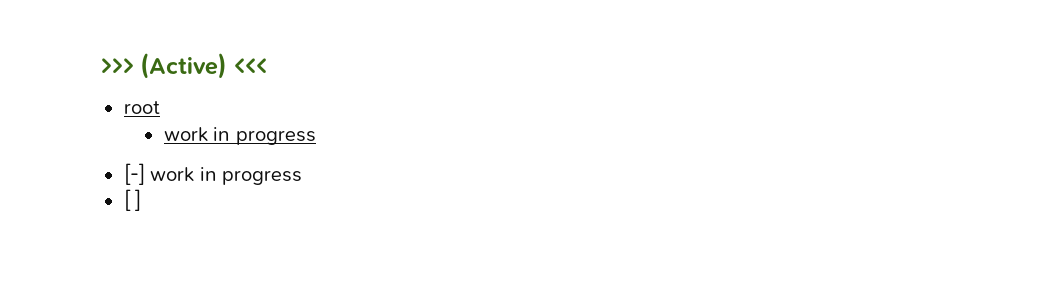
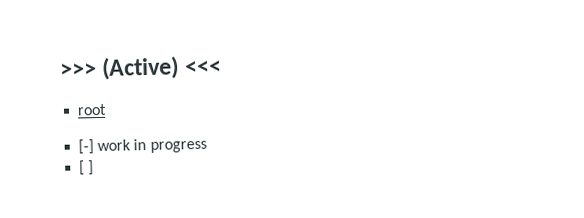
[163,127,316,145] // work in progress -> (108, 109) none

